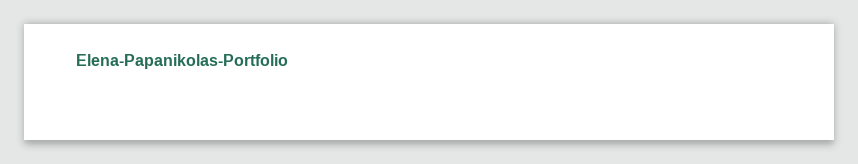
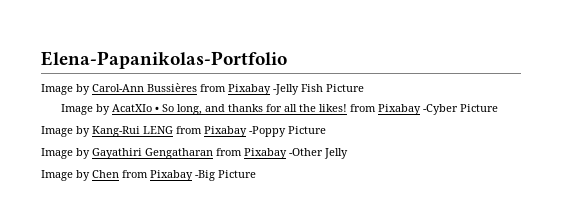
(288, 61) none -> [41,83,364,95] [60,104,498,115] [41,126,326,137] [41,148,348,159] [41,170,256,181] // Image by Carol-Ann Bussières from Pixabay -Jelly Fish Picture // Image by AcatXIo • So long, and thanks for all the likes! from Pixabay -Cyber Picture // Image by Kang-Rui LENG from Pixabay -Poppy Picture // Image by Gayathiri Gengatharan from Pixabay -Other Jelly // Image by Chen from Pixabay -Big Picture

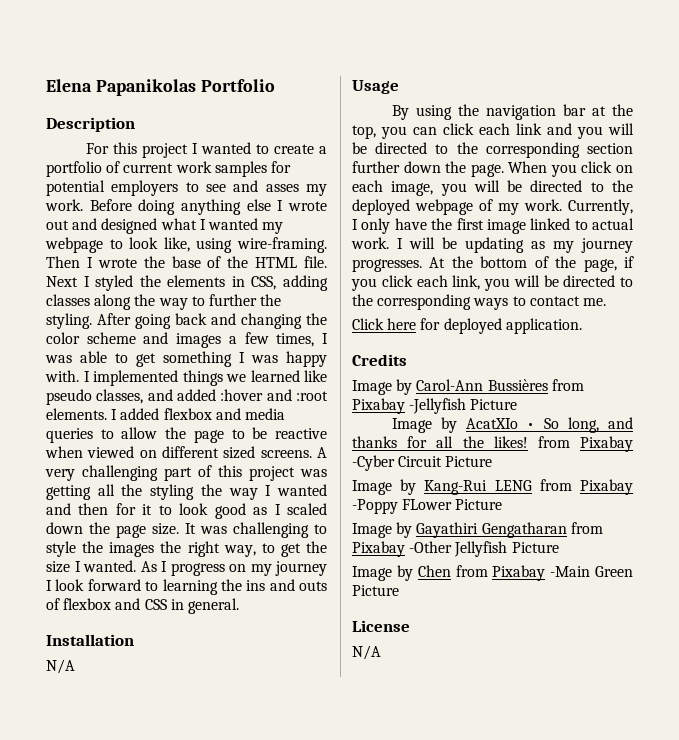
[41,51,287,69] Elena-Papanikolas-Portfolio -> [46,79,275,96] [46,117,135,132] [85,142,328,158] [46,161,291,177] [46,180,327,196] [45,199,327,215] [46,218,284,234] [45,237,327,253] [46,256,327,268] [46,275,328,291] [46,294,282,310] [46,313,327,329] [46,332,329,348] [45,351,327,367] [45,370,327,386] [46,389,328,405] [46,408,285,420] [46,427,327,443] [45,446,327,459] [45,465,327,481] [46,484,327,500] [46,503,328,519] [46,522,327,538] [46,541,327,557] [46,560,327,576] [46,579,327,595] [46,598,239,614] [46,634,134,646] [46,659,75,674] [352,80,399,94] [391,104,633,120] [352,123,634,139] [352,142,633,158] [352,161,633,177] [352,180,633,196] [352,199,633,215] [352,218,634,234] [351,237,633,253] [352,256,634,272] [351,275,633,291] [352,294,606,310] [352,318,582,334] [352,354,407,366] Elena Papanikolas Portfolio // Description // For this project I wanted to create a portfolio of current work samples for potential employers to see and asses my work. Before doing anything else I wrote out and designed what I wanted my webpage to look like, using wire-framing. Then I wrote the base of the HTML file. Next I styled the elements in CSS, adding classes along the way to further the styling. After going back and changing the color scheme and images a few times, I was able to get something I was happy with. I implemented things we learned like pseudo classes, and added :hover and :root elements. I added flexbox and media queries to allow the page to be reactive when viewed on different sized screens. A very challenging part of this project was getting all the styling the way I wanted and then for it to look good as I scaled down the page size. It was challenging to style the images the right way, to get the size I wanted. As I progress on my journey I look forward to learning the ins and outs of flexbox and CSS in general. // Installation // N/A // Usage // By using the navigation bar at the top, you can click each link and you will be directed to the corresponding section further down the page. When you click on each image, you will be directed to the deployed webpage of my work. Currently, I only have the first image linked to actual work. I will be updating as my journey progresses. At the bottom of the page, if you click each link, you will be directed to the corresponding ways to contact me. // Click here for deployed application. // Credits
[273,84,323,95] -Jelly Fish -> [409,398,467,414] -Jellyfish
(458, 109) none -> [398,456,443,467] Circuit
(286, 131) none -> [402,499,453,510] FLower
[324,148,348,159] Jelly -> [454,541,559,557] Jellyfish Picture
[195,170,256,181] -Big Picture -> [550,566,633,577] [352,585,399,596] [352,620,410,632] [352,645,381,660] -Main Green Picture // License // N/A

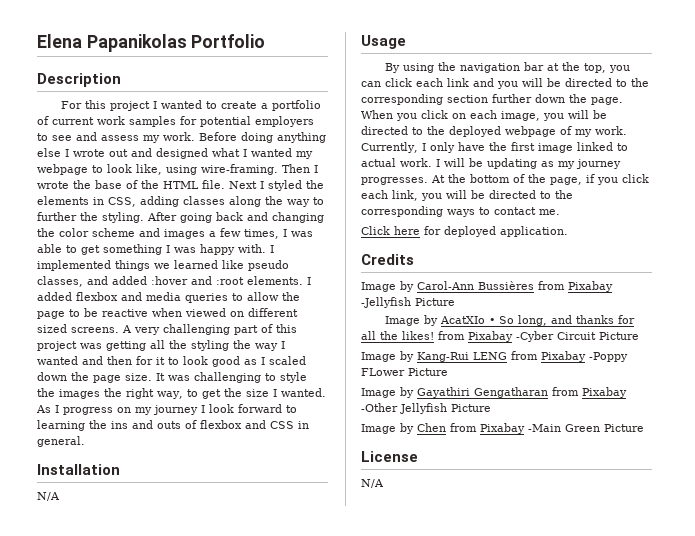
[265,184,299,192] asses -> [101,135,139,141] assess

